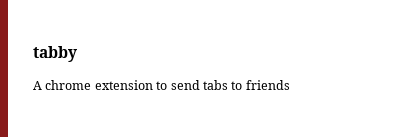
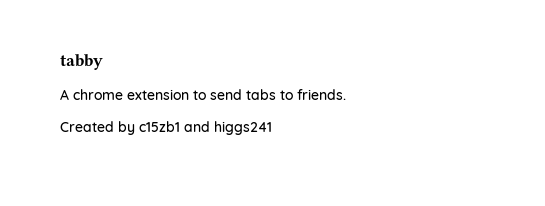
[245,80,290,90] friends -> [297,89,346,100] [60,121,272,135] friends. // Created by c15zb1 and higgs241

